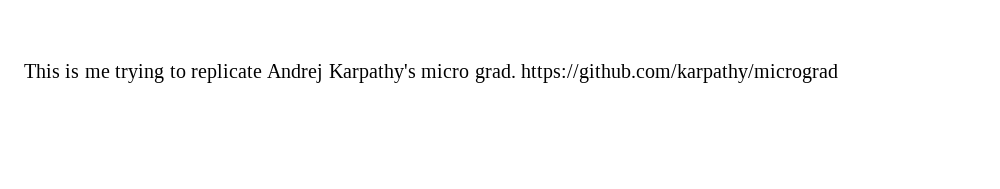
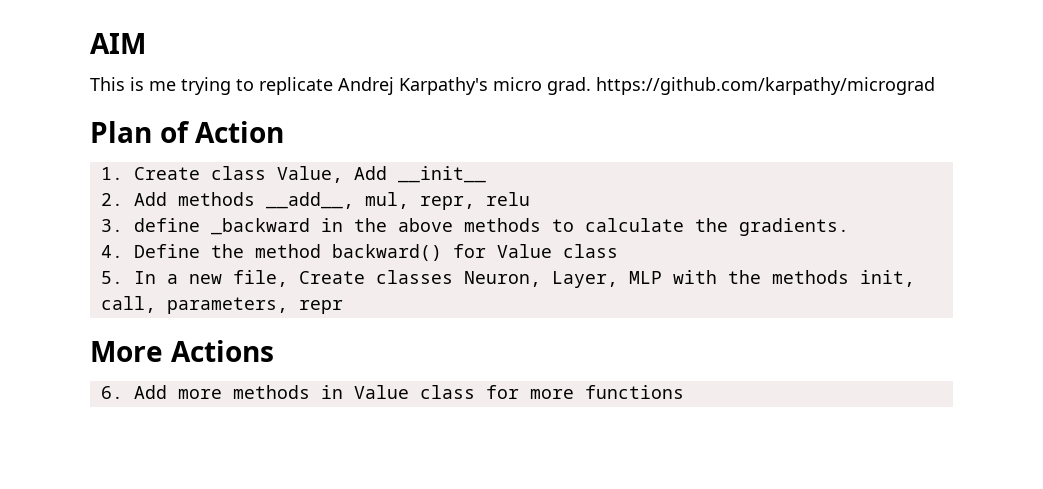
(24, 71) none -> [90,33,146,54] AIM //
(838, 73) none -> [90,121,285,143] [100,166,486,183] [100,192,530,210] [100,218,849,236] [100,244,618,261] [100,270,915,288] [100,296,343,314] [90,340,274,362] [100,385,684,399] // Plan of Action // 1. Create class Value, Add __init__ // 2. Add methods __add__, mul, repr, relu // 3. define _backward in the above methods to calculate the gradients. // 4. Define the method backward() for Value class // 5. In a new file, Create classes Neuron, Layer, MLP with the methods init, call, parameters, repr // More Actions // 6. Add more methods in Value class for more functions

